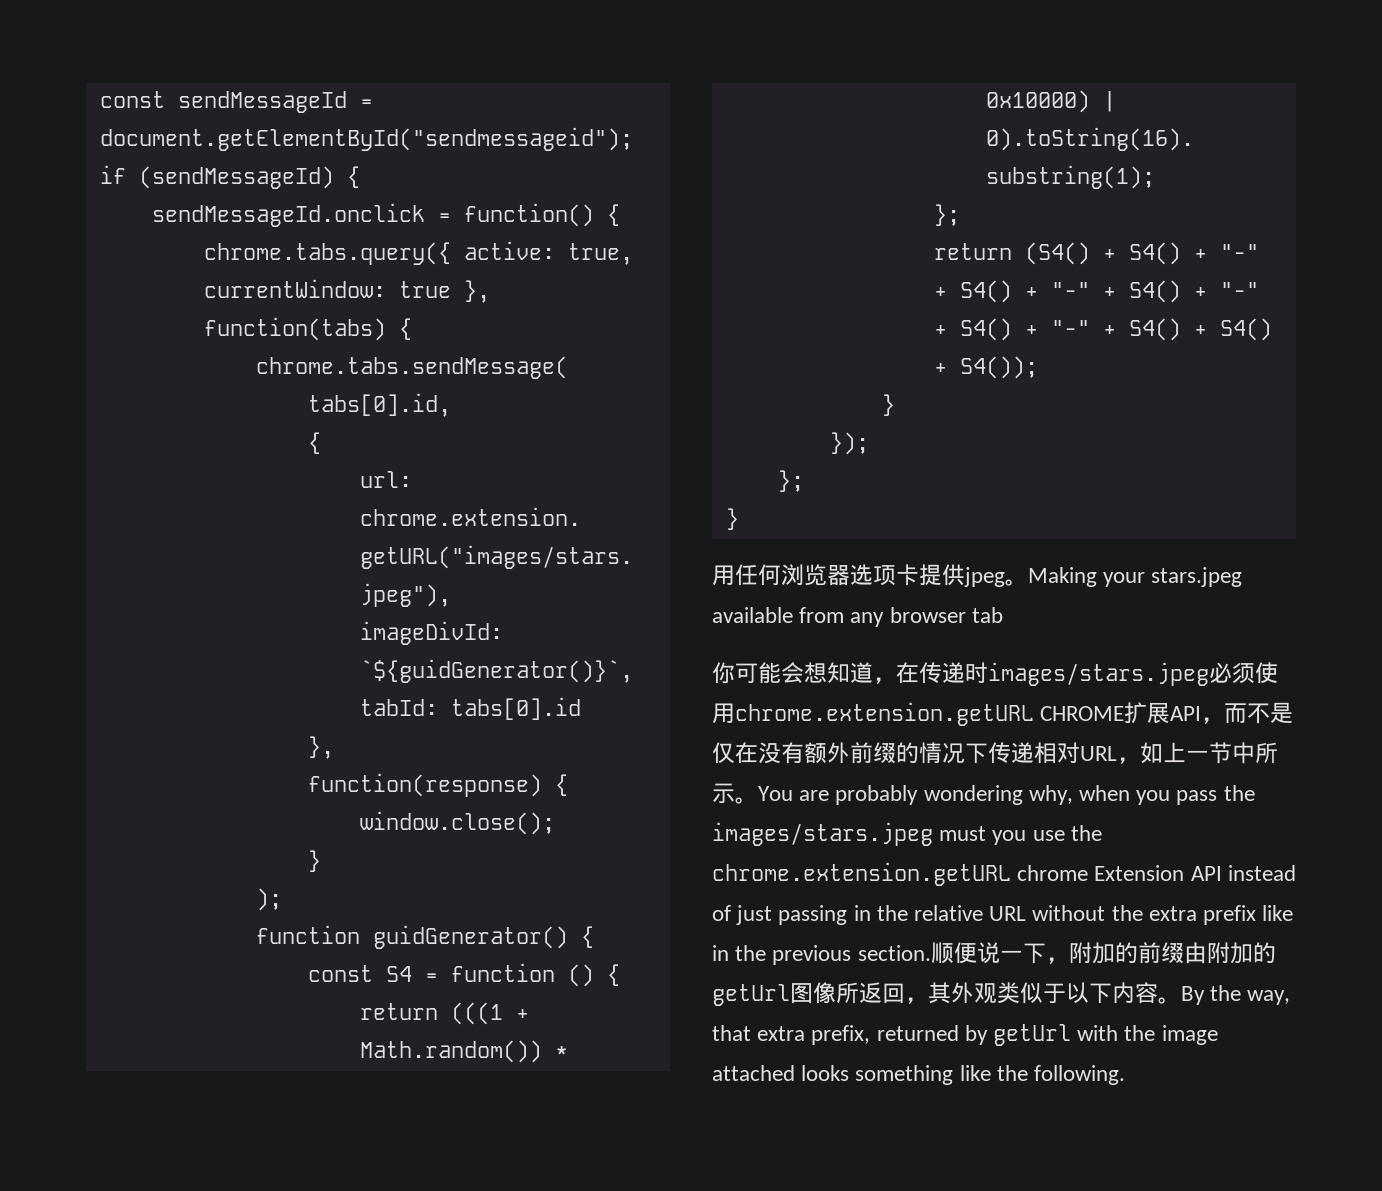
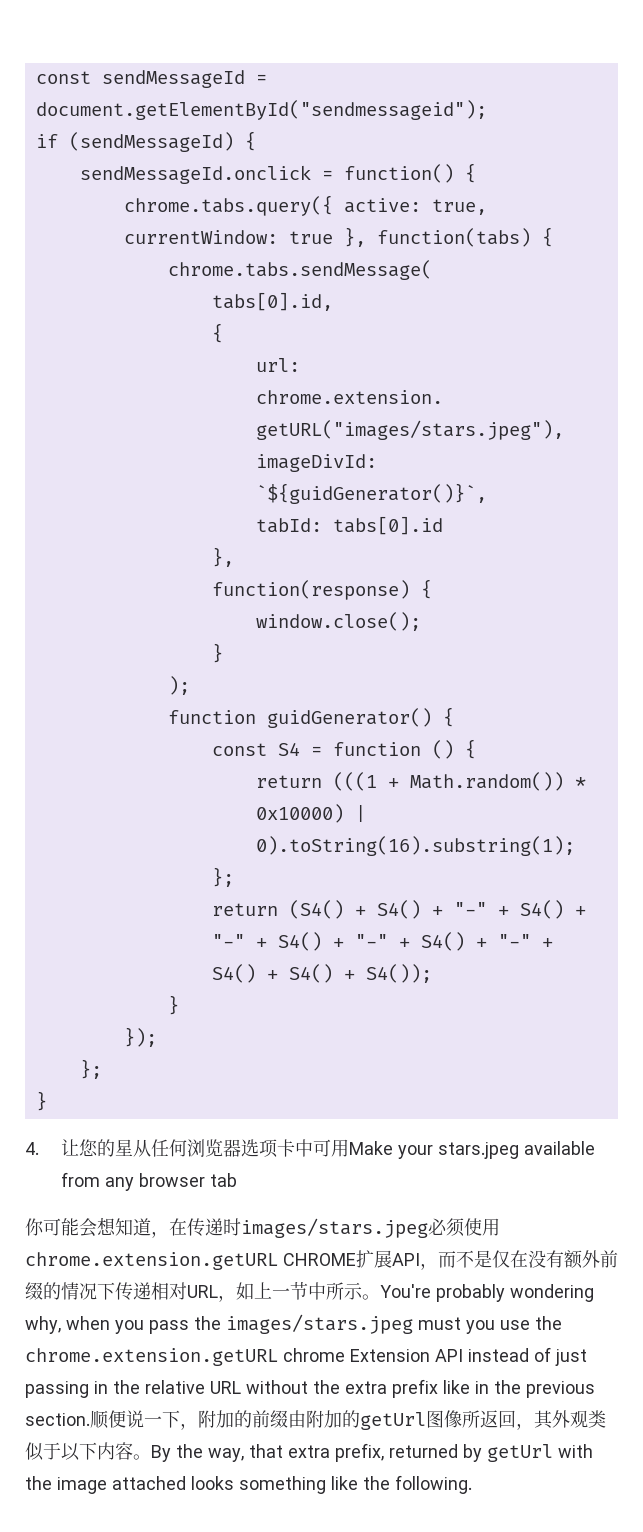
[712,565,735,586] 用 -> [25,1139,151,1157] 4.让您的星从
[919,564,1097,587] 提供jpeg。Making -> [294,1139,393,1157] 中可用Make
[758,786,830,801] You are -> [380,1284,431,1298] You're

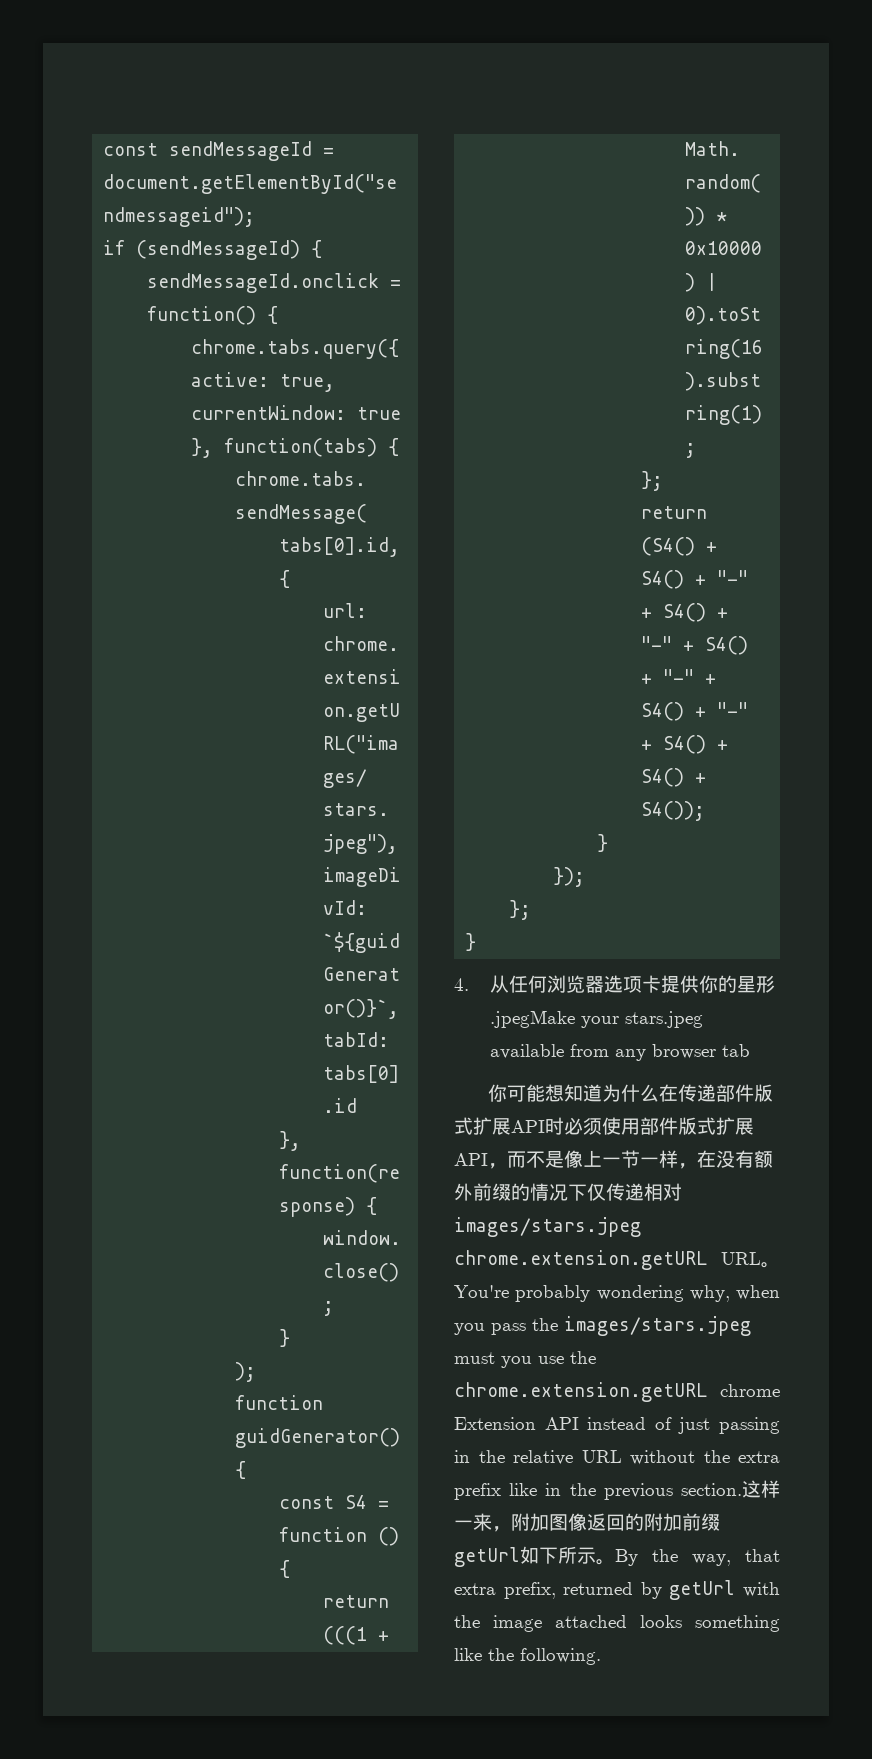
[60,1139,133,1157] 让您的星 -> (469, 984) none
[294,1139,393,1157] 中可用Make -> [661,975,776,993] [490,1010,576,1028] 提供你的星形.jpegMake
[79,1217,500,1238] [25,1252,356,1270] 会想知道，在传递时images/stars.jpeg必须使用chrome.extension.getURL CHROME -> [544,1084,773,1102] [454,1117,716,1135] 想知道为什么在传递部件版式扩展API时必须使用部件版式
[492,1250,510,1268] 仅 -> [564,1150,697,1169] 像上一节一样，
(115, 1291) none -> [587,1183,606,1201] 仅
[187,1282,363,1302] URL，如上一节中所示 -> [454,1217,641,1237] [454,1250,761,1270] images/stars.jpeg chrome.extension.getURL URL
[90,1410,606,1430] [25,1442,133,1461] 顺便说一下，附加的前缀由附加的getUrl图像所返回，其外观类似于以下内容 -> [742,1480,780,1498] [454,1513,720,1532] [454,1546,596,1567] 这样一来，附加图像返回的附加前缀getUrl如下所示

